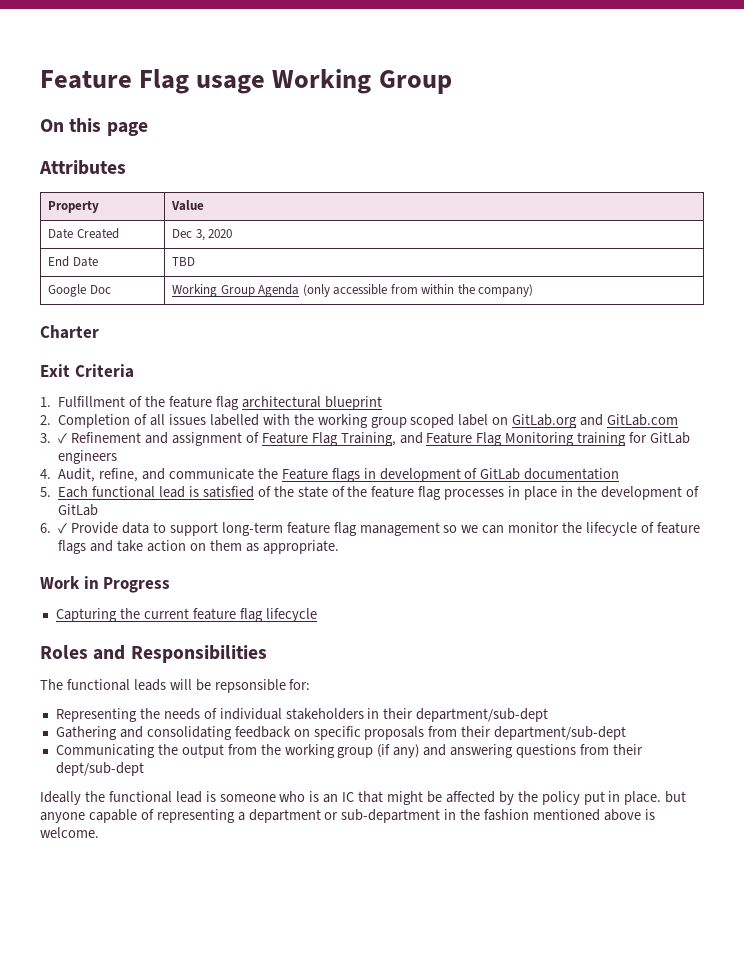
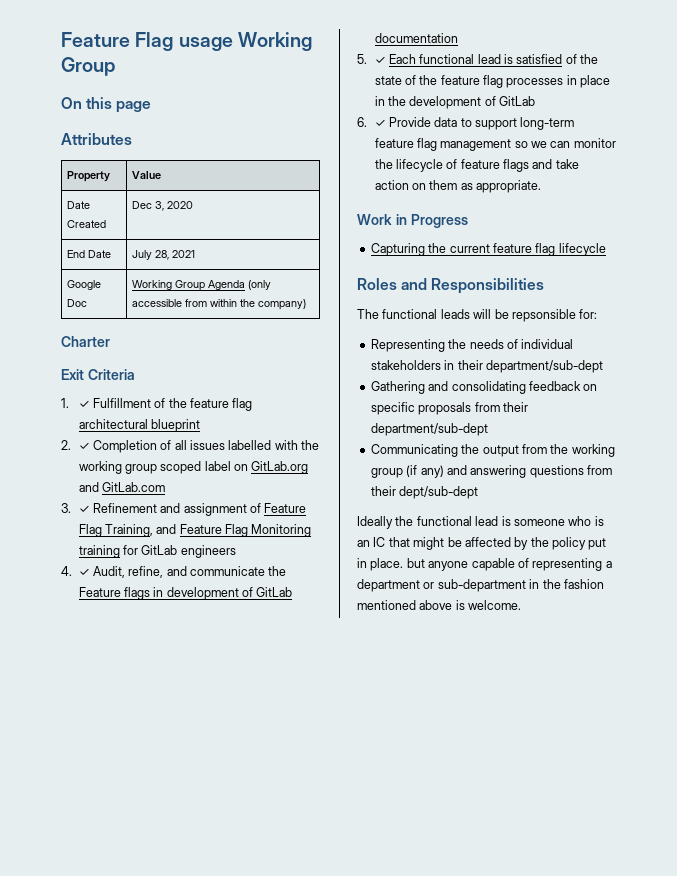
[172,257,196,266] TBD -> [131,250,195,260] July 28, 2021
(51, 402) none -> [78,400,90,408] ✓
(51, 420) none -> [78,442,90,450] ✓
(51, 474) none -> [78,568,90,576] ✓
(51, 492) none -> [374,56,386,64] ✓

